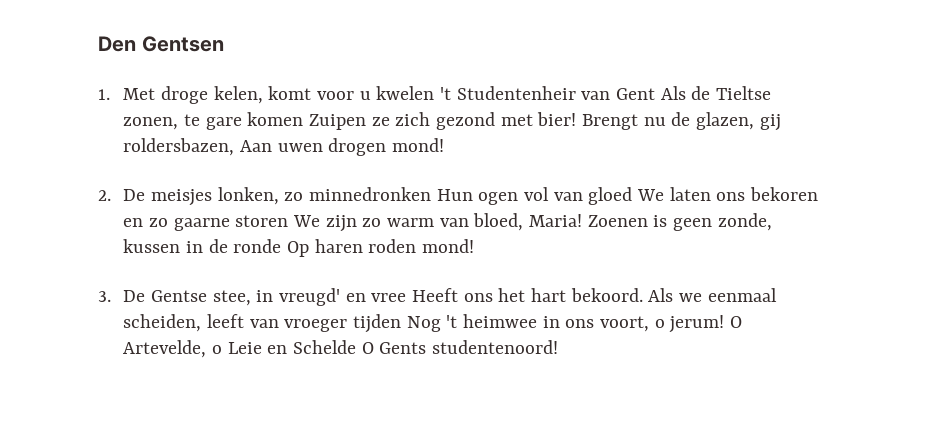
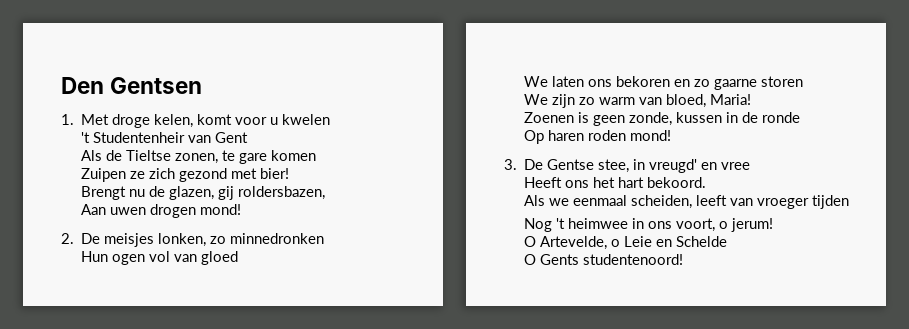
(435, 93) none -> (331, 119) //
(656, 94) none -> (248, 137) //
(304, 119) none -> (316, 155) //
(577, 119) none -> (289, 173) //
(235, 147) none -> (325, 193) //
(432, 194) none -> (325, 238) //
(633, 196) none -> (238, 258) //
(289, 221) none -> (803, 81) //
(583, 220) none -> (751, 99) //
(282, 246) none -> (800, 117) //
(407, 297) none -> (751, 166) //
(643, 295) none -> (706, 182) //
(402, 323) none -> (849, 202) //
(725, 324) none -> (773, 225) //
(357, 347) none -> (727, 241) //

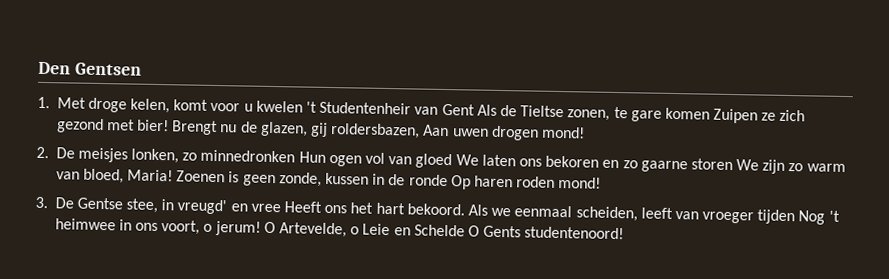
(331, 119) // -> (303, 106) none
(248, 137) // -> (475, 109) none
(316, 155) // -> (710, 113) none
(289, 173) // -> (170, 125) none
(325, 193) // -> (421, 131) none
(325, 238) // -> (296, 156) none
(238, 258) // -> (453, 161) none
(803, 81) // -> (733, 164) none
(751, 99) // -> (174, 175) none
(800, 117) // -> (448, 180) none
(751, 166) // -> (281, 208) none
(706, 182) // -> (465, 209) none
(849, 202) // -> (796, 217) none
(773, 225) // -> (261, 228) none
(727, 241) // -> (465, 230) none

